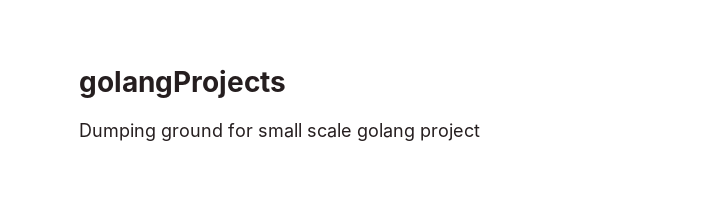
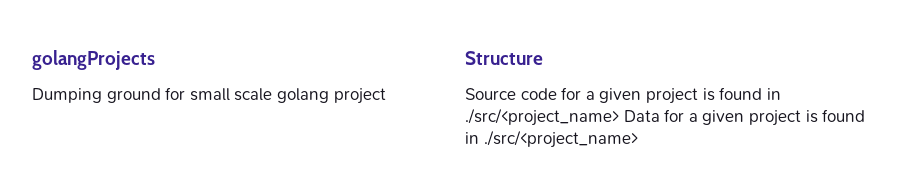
(480, 132) none -> [465,51,543,65] [465,87,781,104] [465,108,866,126] [465,130,638,148] // Structure // Source code for a given project is found in ./src/<project_name> Data for a given project is found in ./src/<project_name>

